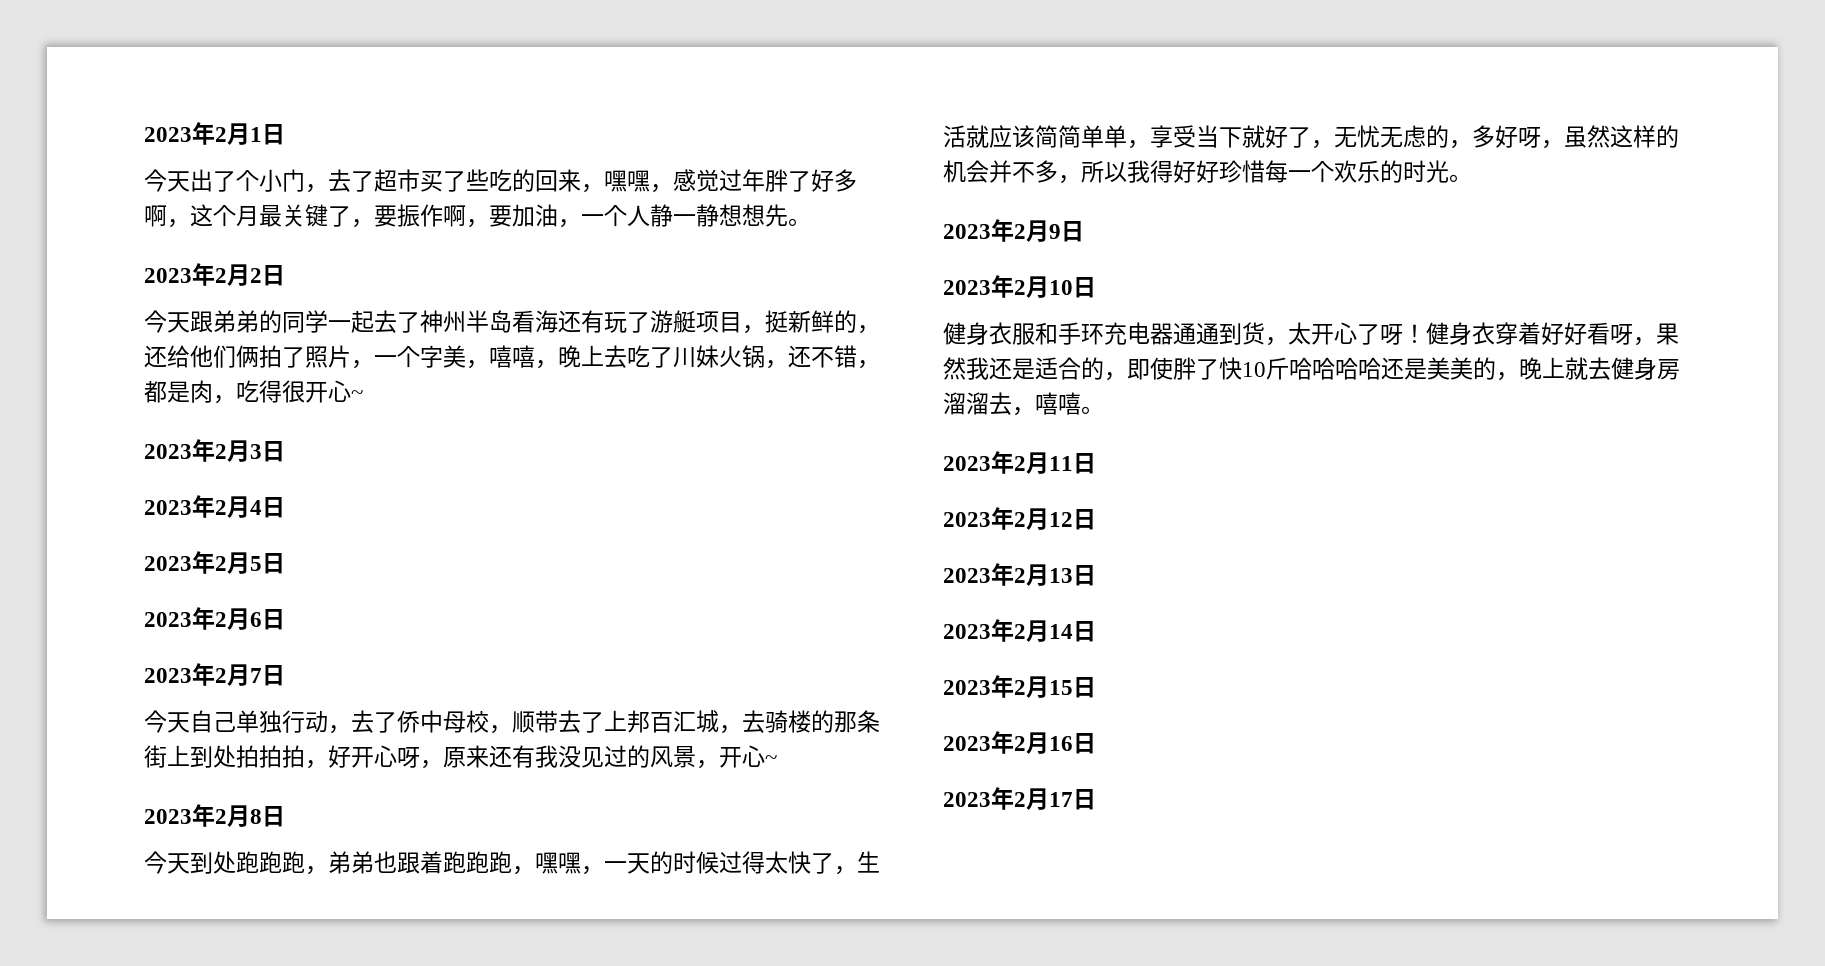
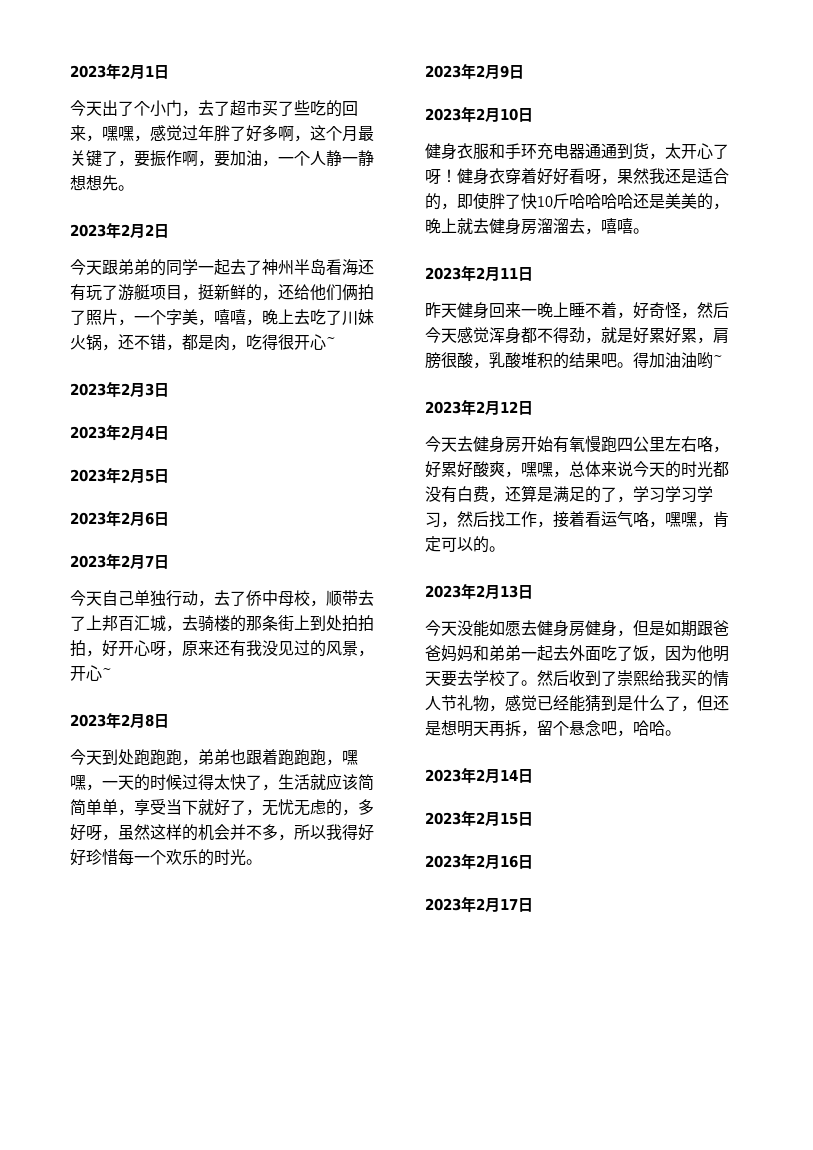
(1096, 463) none -> [425,302,729,319] [425,327,729,344] [425,352,723,369] // 昨天健身回来一晚上睡不着，好奇怪，然后今天感觉浑身都不得劲，就是好累好累，肩膀很酸，乳酸堆积的结果吧。得加油油哟~
(1096, 519) none -> [425,435,729,453] [425,461,729,478] [425,485,713,503] [425,511,729,528] [425,536,505,553] // 今天去健身房开始有氧慢跑四公里左右咯，好累好酸爽，嘿嘿，总体来说今天的时光都没有白费，还算是满足的了，学习学习学习，然后找工作，接着看运气咯，嘿嘿，肯定可以的。
(1096, 575) none -> [425,620,729,637] [425,645,729,662] [425,670,729,687] [425,695,729,712] [425,720,681,737] // 今天没能如愿去健身房健身，但是如期跟爸爸妈妈和弟弟一起去外面吃了饭，因为他明天要去学校了。然后收到了崇熙给我买的情人节礼物，感觉已经能猜到是什么了，但还是想明天再拆，留个悬念吧，哈哈。

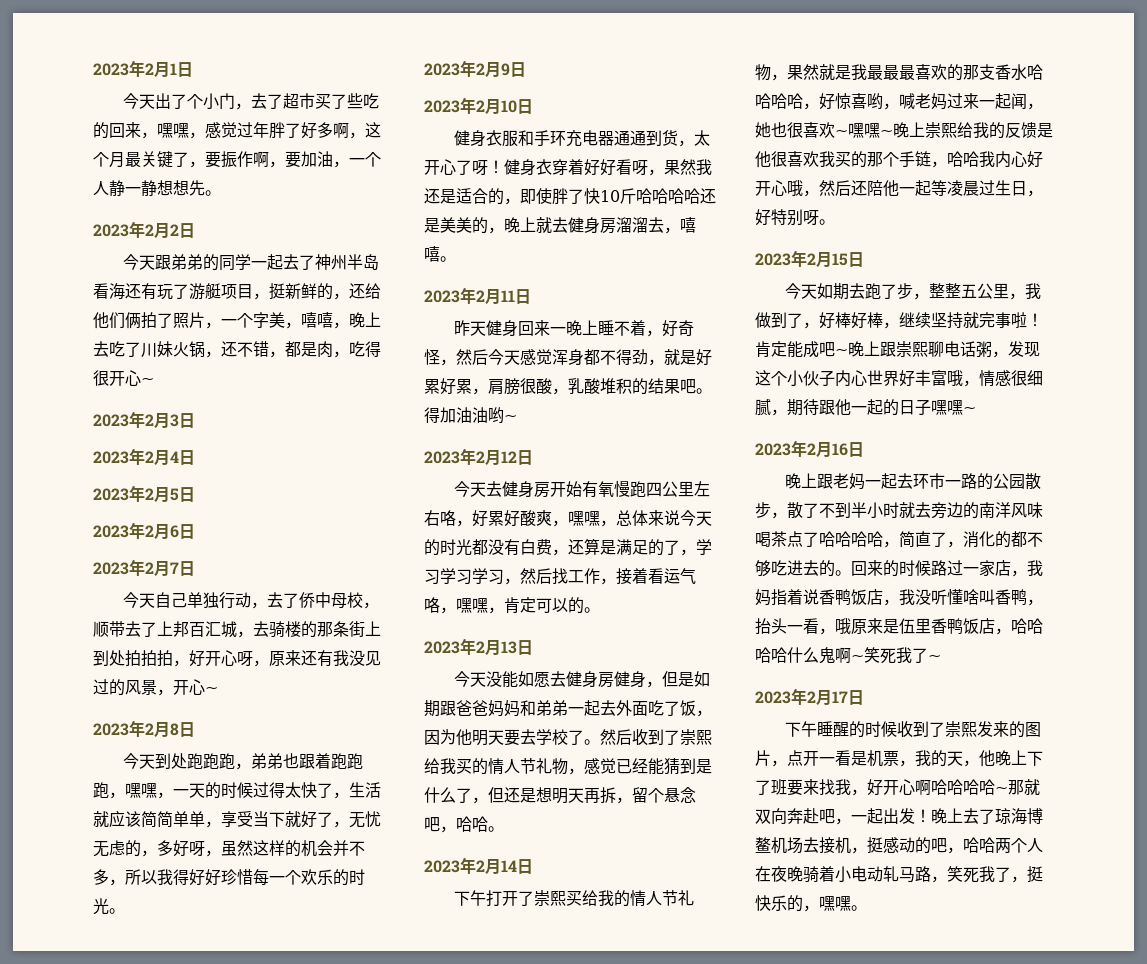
(533, 776) none -> [453,890,694,907] [755,64,1043,81] [755,93,1043,110] [755,122,1053,139] [755,151,1043,168] [755,180,1043,197] [755,209,835,226] // 下午打开了崇熙买给我的情人节礼物，果然就是我最最最喜欢的那支香水哈哈哈哈，好惊喜哟，喊老妈过来一起闻，她也很喜欢~嘿嘿~晚上崇熙给我的反馈是他很喜欢我买的那个手链，哈哈我内心好开心哦，然后还陪他一起等凌晨过生日，好特别呀。
(533, 819) none -> [784,283,1041,300] [755,312,1043,329] [755,341,1040,358] [755,370,1043,387] [755,399,976,416] // 今天如期去跑了步，整整五公里，我做到了，好棒好棒，继续坚持就完事啦！肯定能成吧~晚上跟崇熙聊电话粥，发现这个小伙子内心世界好丰富哦，情感很细腻，期待跟他一起的日子嘿嘿~
(533, 862) none -> [784,473,1041,490] [755,502,1043,519] [755,531,1043,548] [755,560,1043,577] [755,589,1043,606] [755,618,1043,635] [755,647,941,664] // 晚上跟老妈一起去环市一路的公园散步，散了不到半小时就去旁边的南洋风味喝茶点了哈哈哈哈，简直了，消化的都不够吃进去的。回来的时候路过一家店，我妈指着说香鸭饭店，我没听懂啥叫香鸭，抬头一看，哦原来是伍里香鸭饭店，哈哈哈哈什么鬼啊~笑死我了~
(533, 905) none -> [784,721,1041,738] [755,750,1043,767] [755,779,1040,796] [755,808,1043,825] [755,837,1043,854] [755,866,1043,883] [755,895,867,912] // 下午睡醒的时候收到了崇熙发来的图片，点开一看是机票，我的天，他晚上下了班要来找我，好开心啊哈哈哈哈~那就双向奔赴吧，一起出发！晚上去了琼海博鳌机场去接机，挺感动的吧，哈哈两个人在夜晚骑着小电动轧马路，笑死我了，挺快乐的，嘿嘿。

